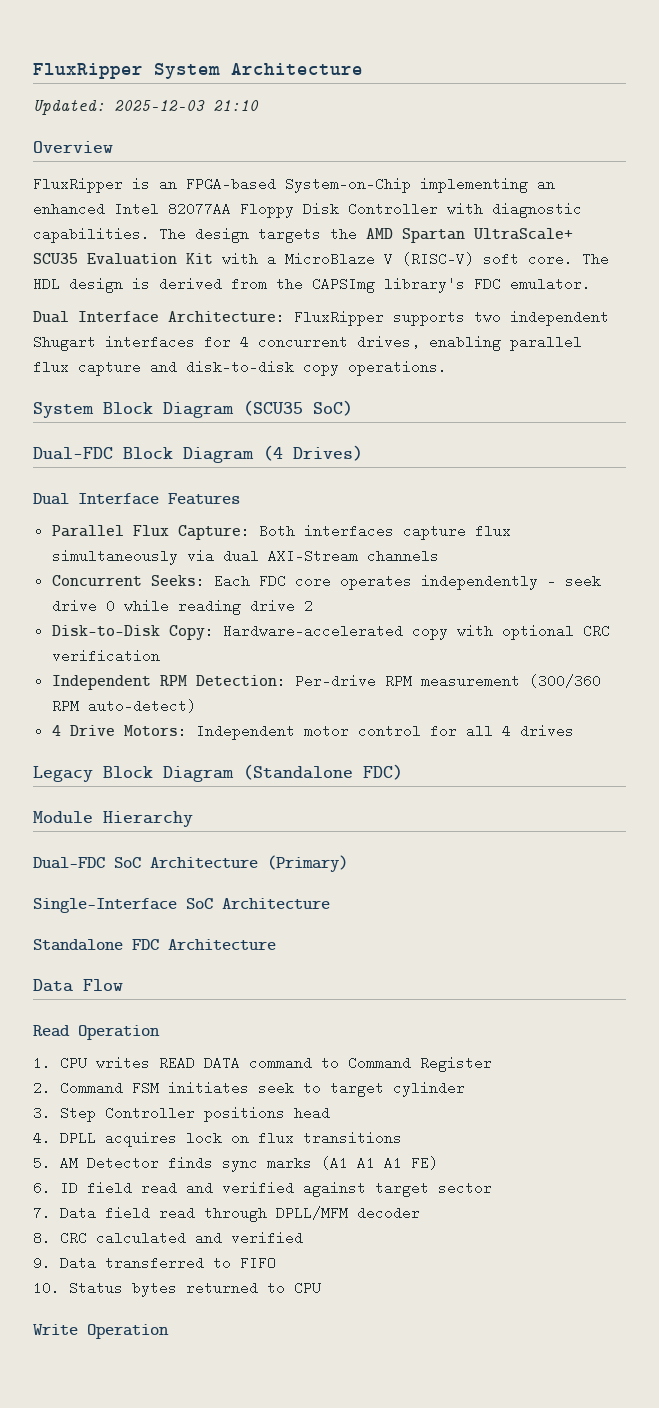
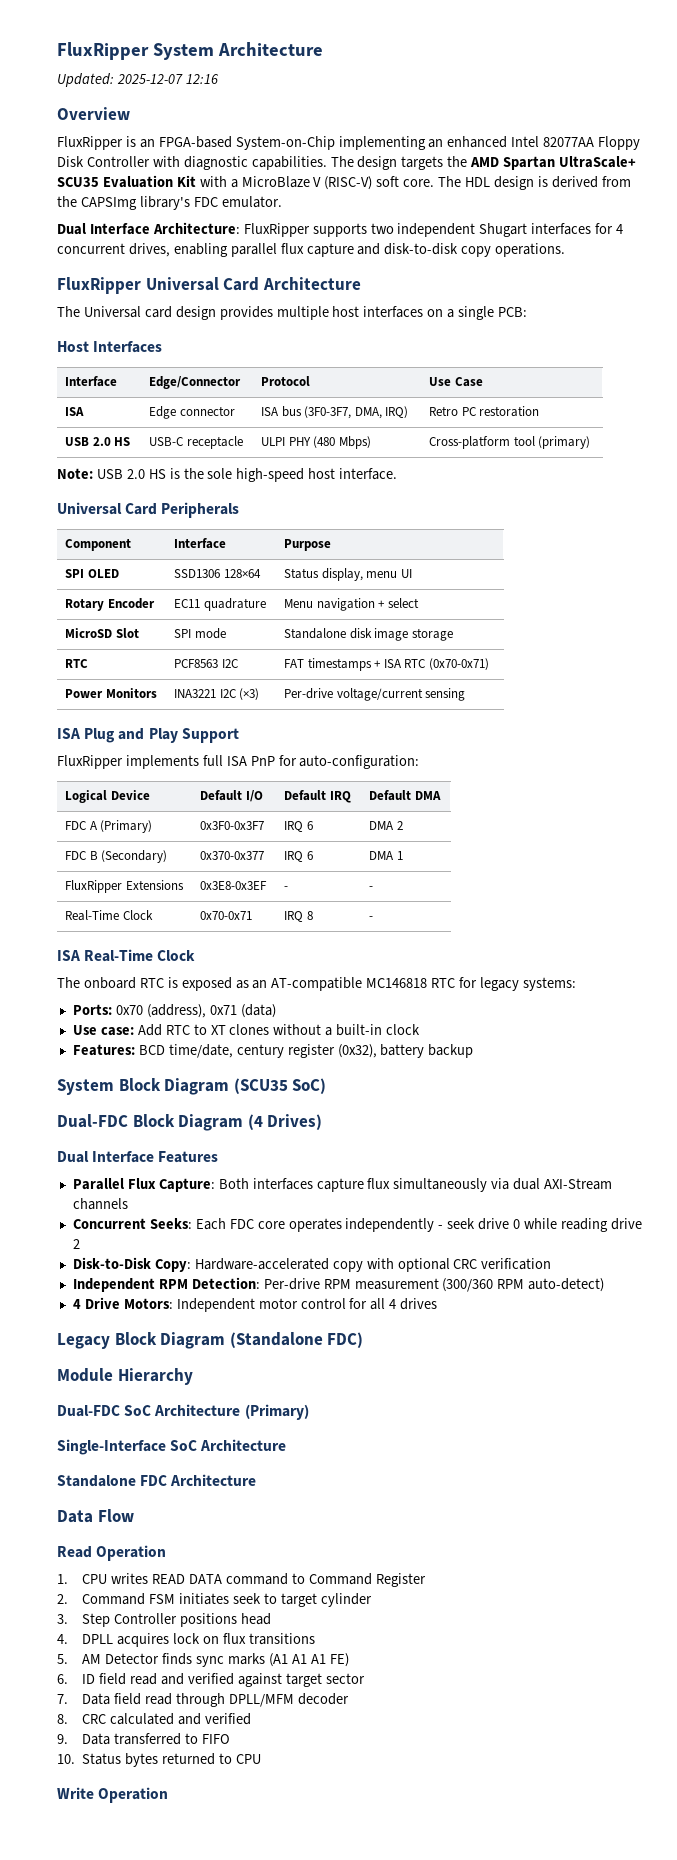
[114,100,259,111] 2025-12-03 21:10 -> [116,74,219,84] 2025-12-07 12:16
(447, 368) none -> [57,277,361,294] [57,306,528,320] [57,341,163,353] [65,376,118,387] [149,376,242,389] [261,376,311,386] [429,377,483,387] [65,407,85,416] [149,406,235,419] [261,406,409,419] [429,406,540,417] [65,437,131,446] [149,436,243,449] [261,436,371,449] [429,436,591,449] [57,468,398,482] [57,502,240,518] [65,539,132,551] [174,538,227,549] [284,539,332,551] [65,569,119,578] [174,569,261,578] [284,568,412,581] [65,598,155,611] [174,598,266,611] [284,598,419,611] [65,628,139,638] [174,628,226,639] [284,628,453,641] [65,659,89,668] [174,659,238,668] [284,658,489,671] [65,688,157,698] [174,688,260,700] [284,688,466,701] [57,728,239,743] [57,755,420,769] [65,790,150,803] [200,790,263,802] [284,790,351,803] [369,790,441,801] [65,820,153,833] [200,821,265,830] [284,821,313,832] [369,821,403,830] [65,850,168,863] [200,851,265,860] [284,851,313,862] [369,851,403,860] [65,880,184,893] [200,881,268,890] [284,886,289,890] [369,886,374,890] [65,910,153,921] [200,911,253,920] [284,911,313,922] [369,916,374,920] [57,949,196,962] [57,977,576,991] [72,1004,276,1018] [72,1024,421,1036] [72,1044,474,1058] // FluxRipper Universal Card Architecture // The Universal card design provides multiple host interfaces on a single PCB: // Host Interfaces // Interface | Edge/Connector | Protocol | Use Case // ISA | Edge connector | ISA bus (3F0-3F7, DMA, IRQ) | Retro PC restoration // USB 2.0 HS | USB-C receptacle | ULPI PHY (480 Mbps) | Cross-platform tool (primary) // Note: USB 2.0 HS is the sole high-speed host interface. // Universal Card Peripherals // Component | Interface | Purpose // SPI OLED | SSD1306 128×64 | Status display, menu UI // Rotary Encoder | EC11 quadrature | Menu navigation + select // MicroSD Slot | SPI mode | Standalone disk image storage // RTC | PCF8563 I2C | FAT timestamps + ISA RTC (0x70-0x71) // Power Monitors | INA3221 I2C (×3) | Per-drive voltage/current sensing // ISA Plug and Play Support // FluxRipper implements full ISA PnP for auto-configuration: // Logical Device | Default I/O | Default IRQ | Default DMA // FDC A (Primary) | 0x3F0-0x3F7 | IRQ 6 | DMA 2 // FDC B (Secondary) | 0x370-0x377 | IRQ 6 | DMA 1 // FluxRipper Extensions | 0x3E8-0x3EF | - | - // Real-Time Clock | 0x70-0x71 | IRQ 8 | - // ISA Real-Time Clock // The onboard RTC is exposed as an AT-compatible MC146818 RTC for legacy systems: // Ports: 0x70 (address), 0x71 (data) // Use case: Add RTC to XT clones without a built-in clock // Features: BCD time/date, century register (0x32), battery backup

